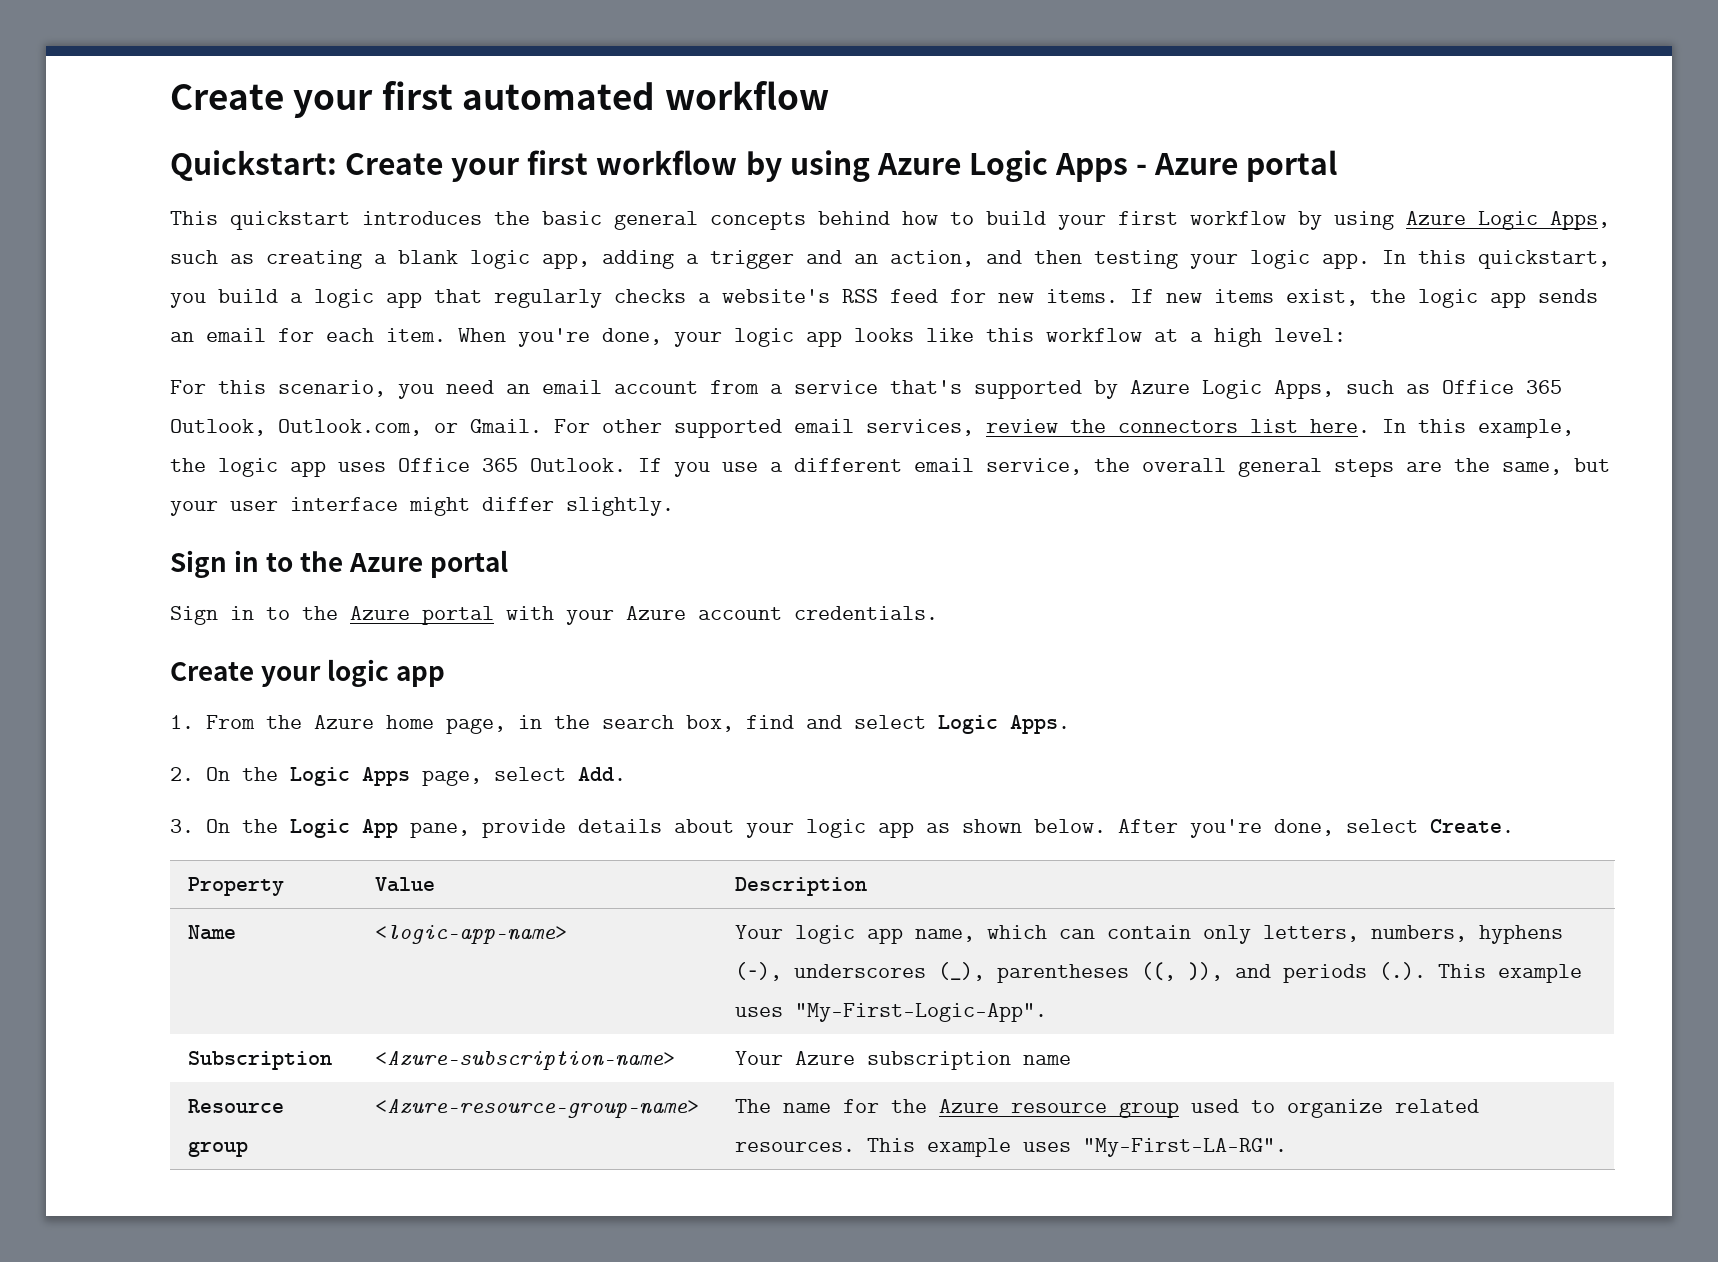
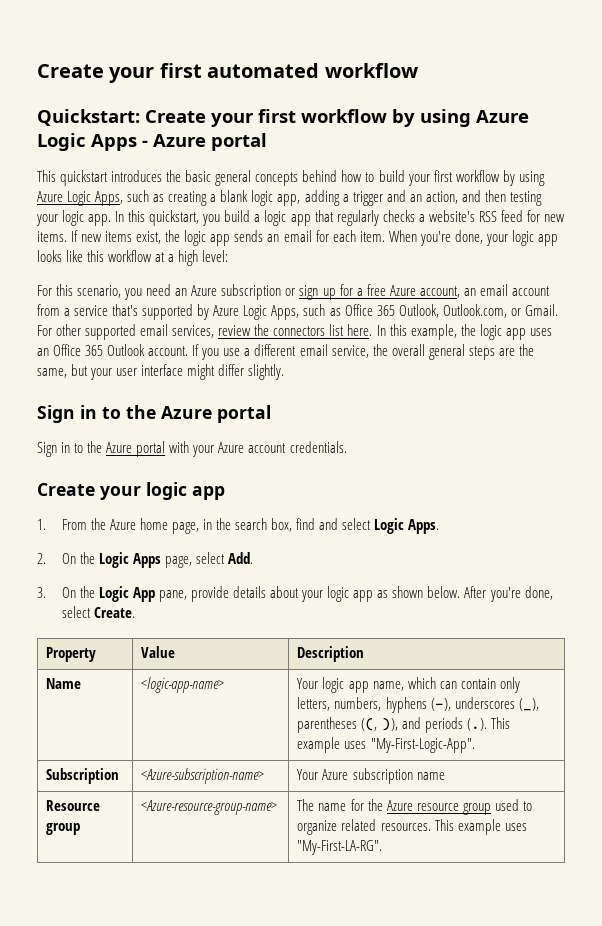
(530, 389) none -> [191,284,476,300] Azure subscription or sign up for a free Azure account, an
[398,458,626,472] Office 365 Outlook. -> [37,344,189,356] an Office 365 Outlook account.

